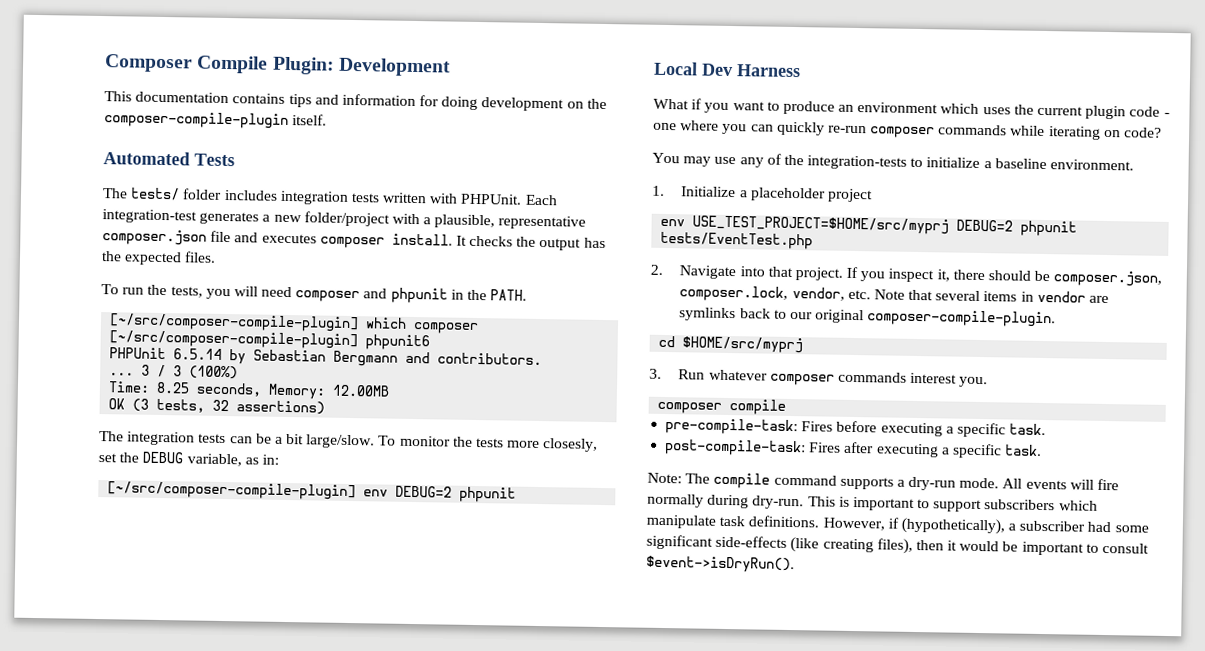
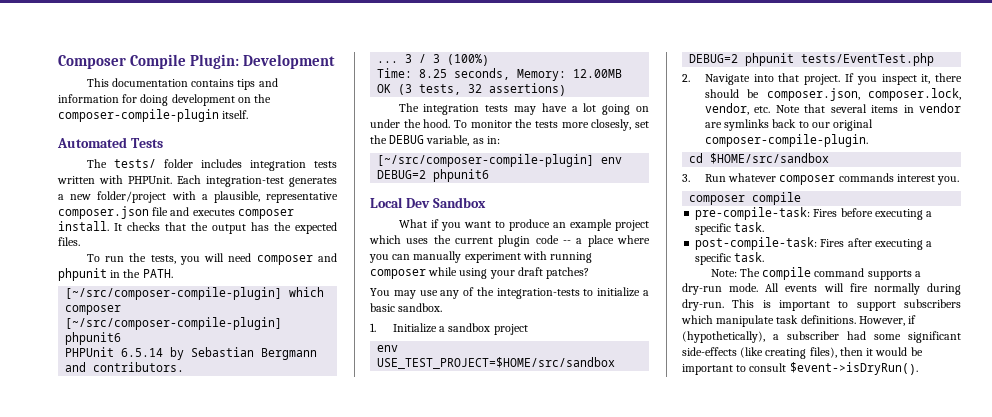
(514, 241) none -> [165,222,186,231] that
[229,433,376,449] can be a bit large/slow. -> [514,103,649,115] [370,119,451,128] may have a lot going on under the hood.
[459,486,517,503] phpunit -> [433,169,490,182] phpunit6
[736,64,801,78] Harness -> [432,197,486,208] Sandbox
[857,102,939,114] environment -> [569,219,649,231] example project
[1163,112,1170,117] [653,120,1163,140] - one where you can quickly re-run composer commands while iterating on code? -> [563,235,650,247] [369,251,593,263] [370,267,590,279] -- a place where you can manually experiment with running composer while using your draft patches?
[994,158,1135,171] baseline environment. -> [370,303,443,312] basic sandbox.
[750,187,826,202] placeholder -> [448,323,491,332] sandbox
[692,215,950,235] USE_TEST_PROJECT=$HOME/src/myprj -> [377,357,616,369] USE_TEST_PROJECT=$HOME/src/sandbox
[682,336,804,354] $HOME/src/myprj -> [710,153,830,164] $HOME/src/sandbox

